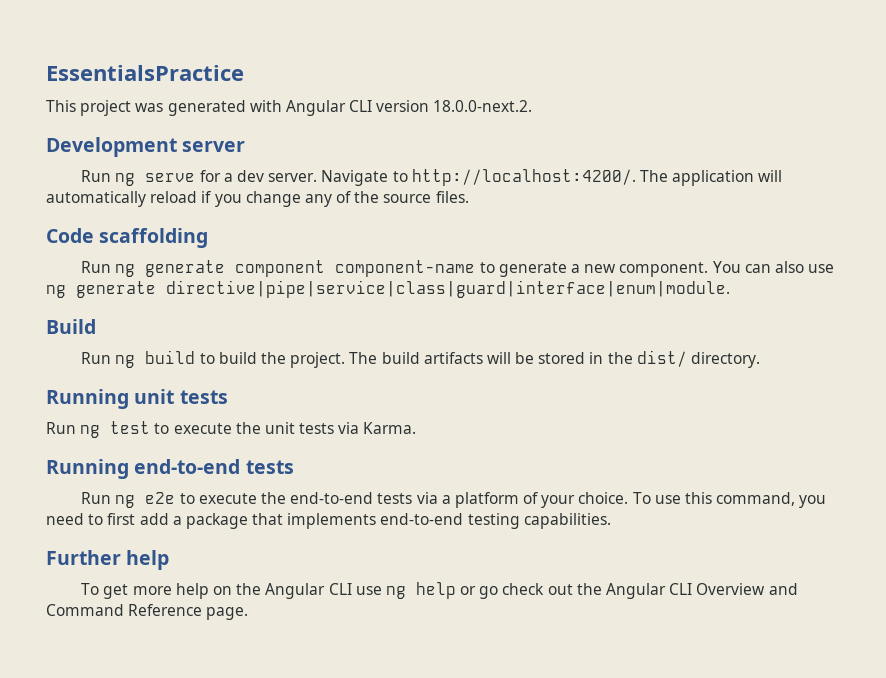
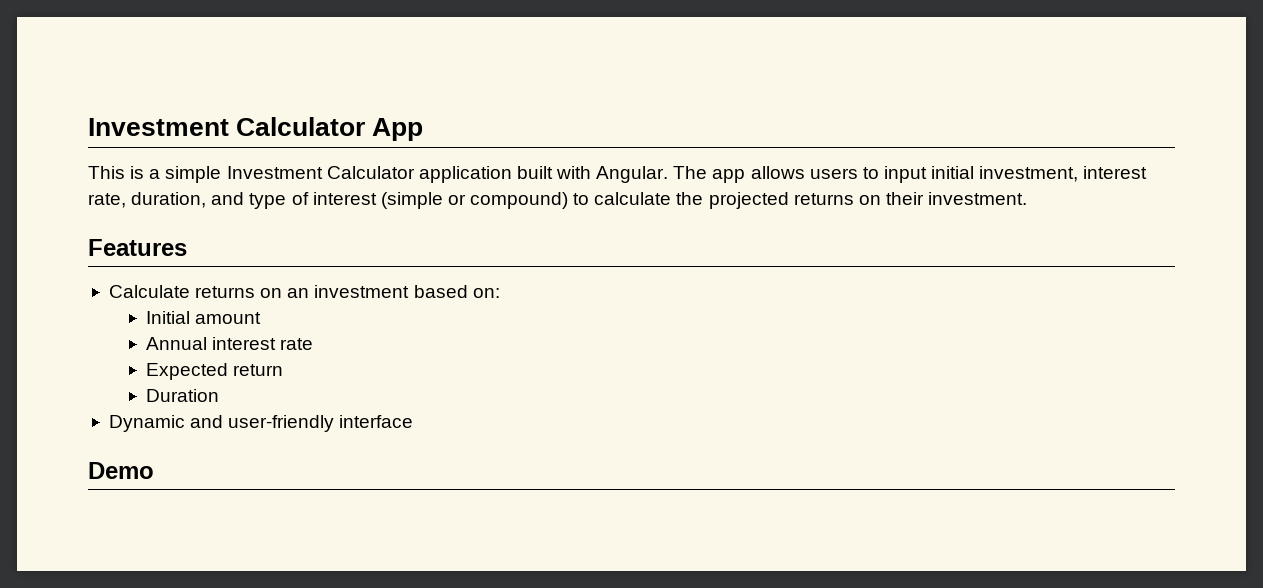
[46,65,244,81] [46,100,533,116] [46,137,246,157] [81,169,783,186] [46,191,469,207] [46,228,209,248] [81,260,835,277] [46,280,730,298] [46,319,96,334] [81,350,760,368] [46,389,228,409] [46,421,417,438] [46,459,294,479] [81,492,827,508] [46,513,611,529] [46,550,170,570] [81,582,798,599] [46,604,249,620] EssentialsPractice // This project was generated with Angular CLI version 18.0.0-next.2. // Development server // Run ng serve for a dev server. Navigate to http://localhost:4200/. The application will automatically reload if you change any of the source files. // Code scaffolding // Run ng generate component component-name to generate a new component. You can also use ng generate directive|pipe|service|class|guard|interface|enum|module. // Build // Run ng build to build the project. The build artifacts will be stored in the dist/ directory. // Running unit tests // Run ng test to execute the unit tests via Karma. // Running end-to-end tests // Run ng e2e to execute the end-to-end tests via a platform of your choice. To use this command, you need to first add a package that implements end-to-end testing capabilities. // Further help // To get more help on the Angular CLI use ng help or go check out the Angular CLI Overview and Command Reference page. -> [88,117,424,141] [88,166,1148,183] [88,192,1028,209] [88,239,187,256] [108,285,500,298] [145,311,261,324] [145,337,313,350] [145,363,283,380] [145,389,219,402] [108,415,414,432] [88,462,154,479] Investment Calculator App // This is a simple Investment Calculator application built with Angular. The app allows users to input initial investment, interest rate, duration, and type of interest (simple or compound) to calculate the projected returns on their investment. // Features // Calculate returns on an investment based on: // Initial amount // Annual interest rate // Expected return // Duration // Dynamic and user-friendly interface // Demo

